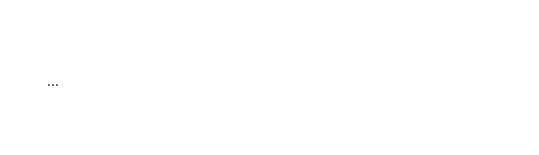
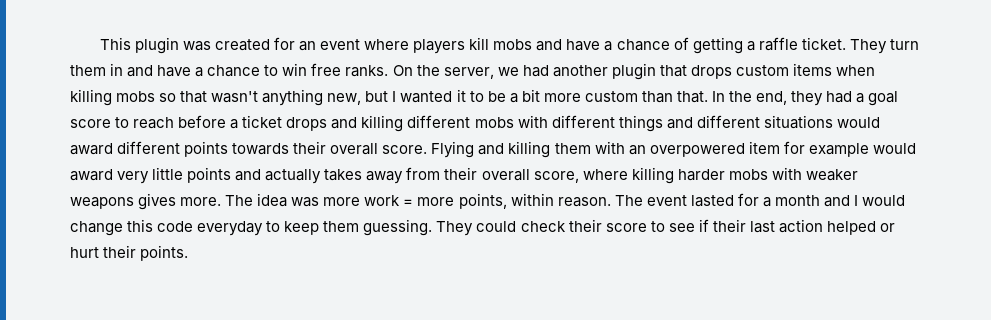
[47,84,59,86] ... -> [99,37,919,54] [70,63,876,80] [70,89,899,106] [70,115,880,132] [70,141,916,158] [70,167,858,184] [70,193,906,210] [70,219,895,236] [70,245,189,261] This plugin was created for an event where players kill mobs and have a chance of getting a raffle ticket. They turn them in and have a chance to win free ranks. On the server, we had another plugin that drops custom items when killing mobs so that wasn't anything new, but I wanted it to be a bit more custom than that. In the end, they had a goal score to reach before a ticket drops and killing different mobs with different things and different situations would award different points towards their overall score. Flying and killing them with an overpowered item for example would award very little points and actually takes away from their overall score, where killing harder mobs with weaker weapons gives more. The idea was more work = more points, within reason. The event lasted for a month and I would change this code everyday to keep them guessing. They could check their score to see if their last action helped or hurt their points.

